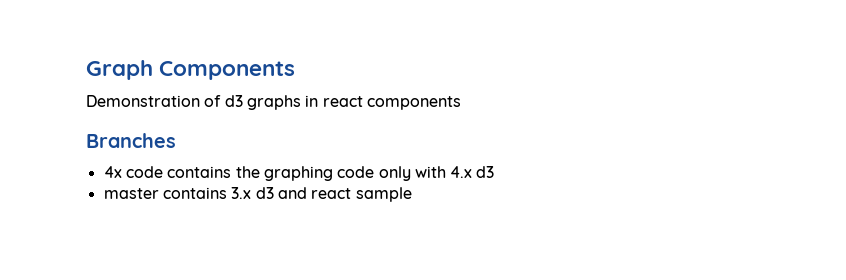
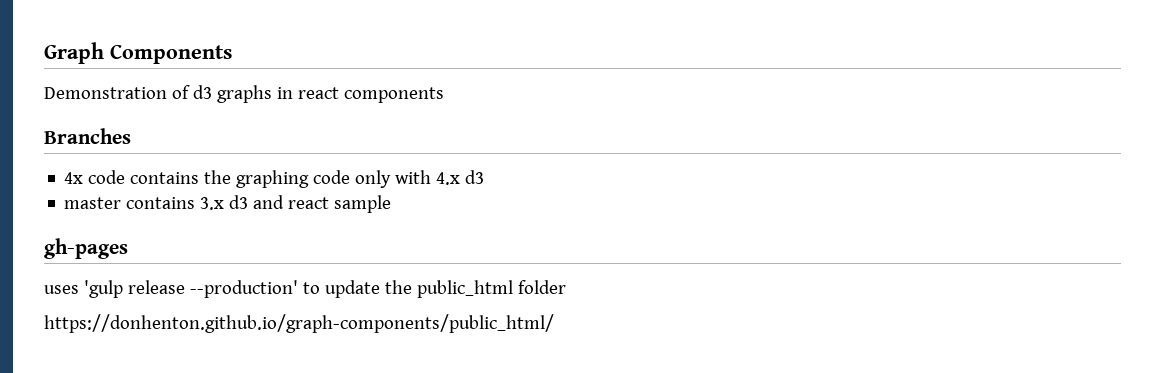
(412, 194) none -> [44,238,128,259] [44,280,566,298] [44,314,554,333] // gh-pages // uses 'gulp release --production' to update the public_html folder // https://donhenton.github.io/graph-components/public_html/

